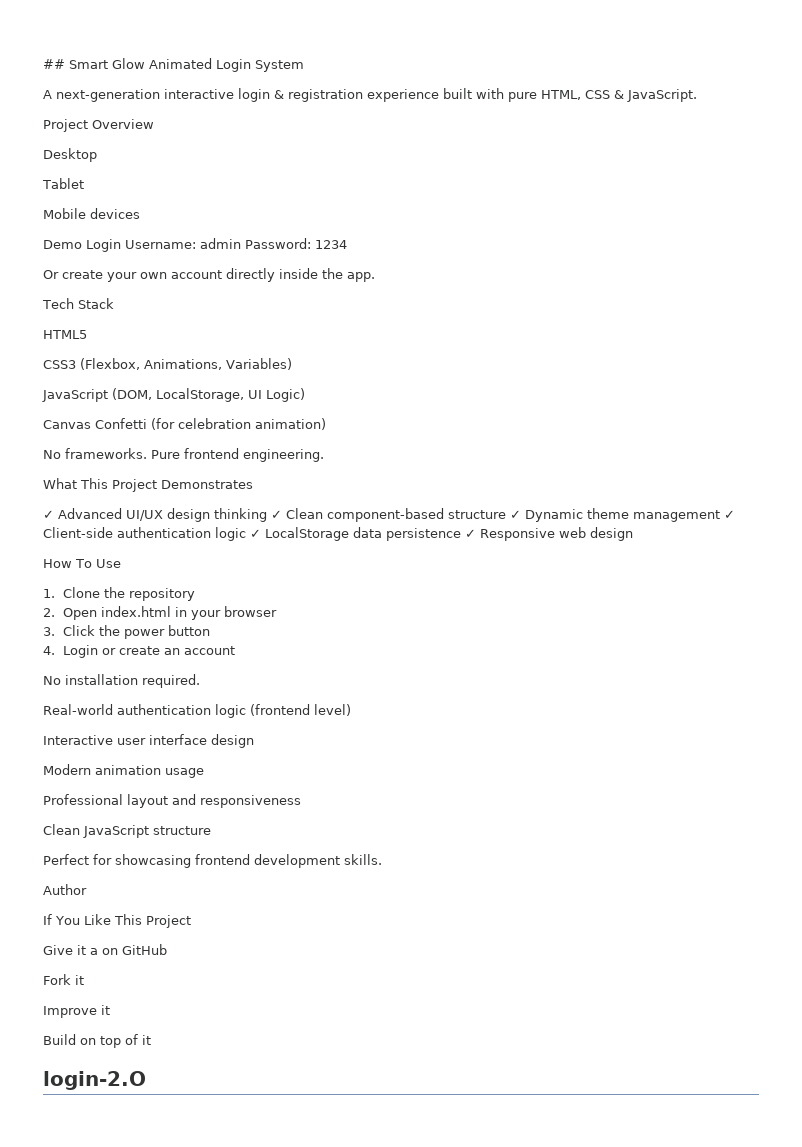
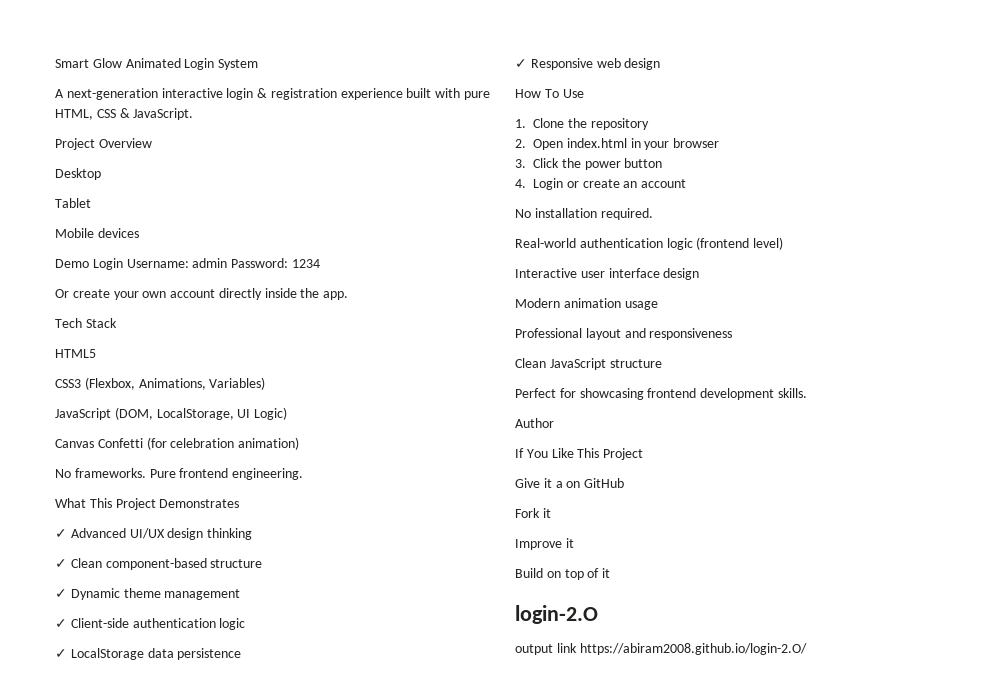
[43,59,65,69] ## -> (55, 63) none
(267, 515) none -> (253, 534) //
(506, 514) none -> (263, 563) //
(720, 516) none -> (241, 594) //
(246, 534) none -> (246, 624) //
(461, 534) none -> (242, 654) //
(146, 1080) none -> [515,643,807,655] // output link https://abiram2008.github.io/login-2.O/

